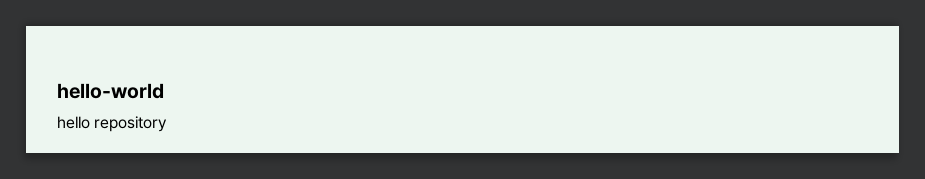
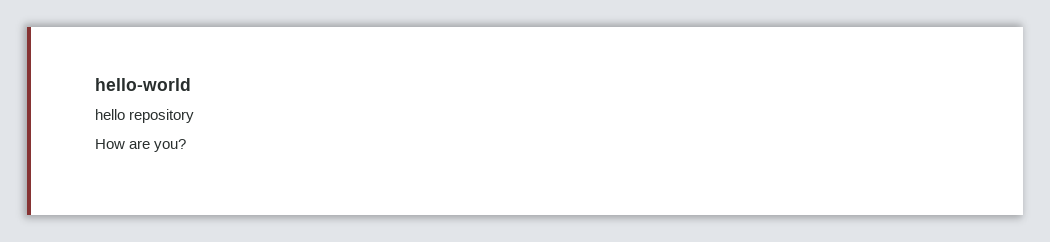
(168, 124) none -> [95,139,187,152] // How are you?

